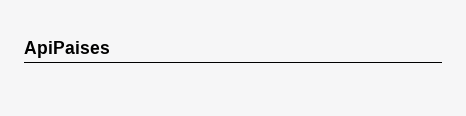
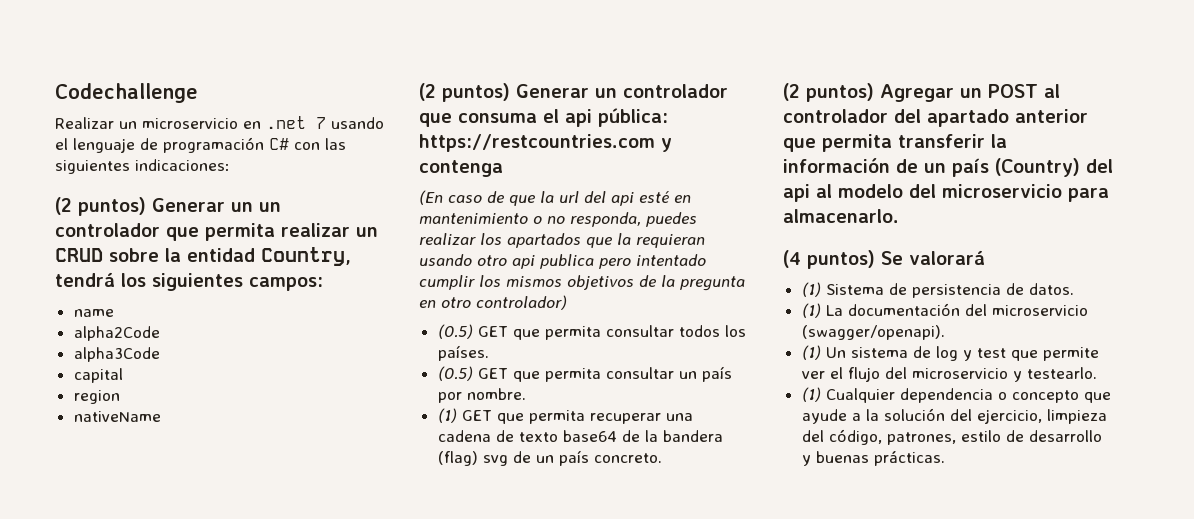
[24,41,110,58] ApiPaises -> [55,83,198,103] [55,116,384,129] [55,137,346,153] [55,159,230,174] [55,197,281,216] [55,223,378,241] [55,247,351,266] [55,272,323,291] [73,309,114,317] [73,326,160,341] [73,347,160,362] [73,368,123,383] [73,390,120,404] [73,411,161,422] [419,83,728,102] [419,108,668,127] [419,134,672,152] [419,160,503,177] [419,190,691,206] [419,212,697,227] [419,233,705,248] [419,254,706,269] [419,275,745,291] [419,295,567,310] [437,324,746,340] [437,345,489,361] [437,366,732,382] [437,388,526,403] [437,408,693,424] [437,430,723,442] [437,450,662,466] [783,83,1060,102] [783,109,1088,127] [783,134,1007,152] [783,158,1113,177] [783,184,1109,202] [783,209,899,223] [783,250,985,269] [801,282,1074,298] [801,303,1088,318] [801,325,945,340] [801,345,1099,361] [801,367,1097,382] [801,387,1111,403] [801,408,1107,424] [801,429,1102,445] [801,451,945,466] Codechallenge // Realizar un microservicio en .net 7 usando el lenguaje de programación C# con las siguientes indicaciones: // (2 puntos) Generar un un controlador que permita realizar un CRUD sobre la entidad Country, tendrá los siguientes campos: // name // alpha2Code // alpha3Code // capital // region // nativeName // (2 puntos) Generar un controlador que consuma el api pública: https://restcountries.com y contenga // (En caso de que la url del api esté en mantenimiento o no responda, puedes realizar los apartados que la requieran usando otro api publica pero intentado cumplir los mismos objetivos de la pregunta en otro controlador) // (0.5) GET que permita consultar todos los países. // (0.5) GET que permita consultar un país por nombre. // (1) GET que permita recuperar una cadena de texto base64 de la bandera (flag) svg de un país concreto. // (2 puntos) Agregar un POST al controlador del apartado anterior que permita transferir la información de un país (Country) del api al modelo del microservicio para almacenarlo. // (4 puntos) Se valorará // (1) Sistema de persistencia de datos. // (1) La documentación del microservicio (swagger/openapi). // (1) Un sistema de log y test que permite ver el flujo del microservicio y testearlo. // (1) Cualquier dependencia o concepto que ayude a la solución del ejercicio, limpieza del código, patrones, estilo de desarrollo y buenas prácticas.

